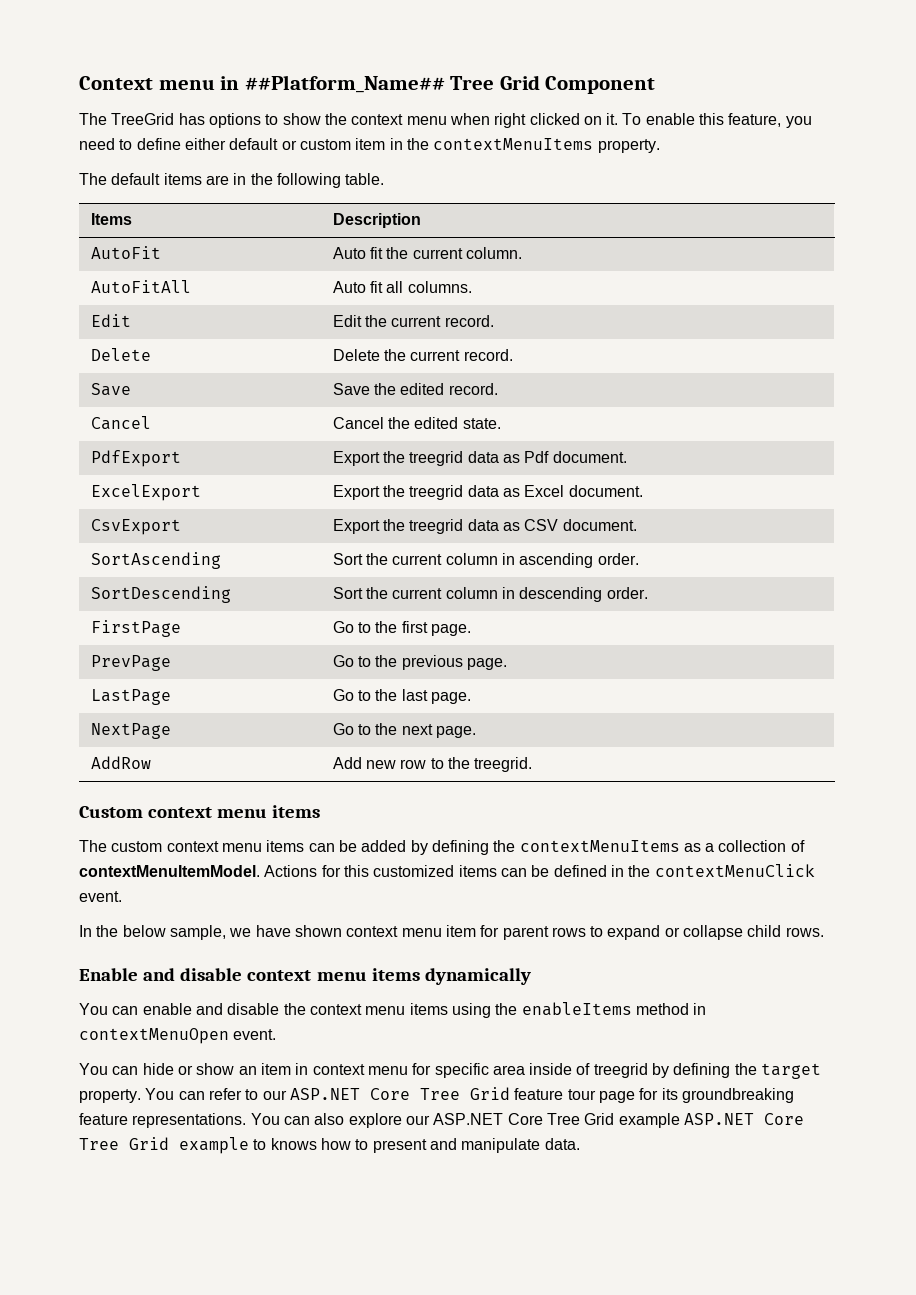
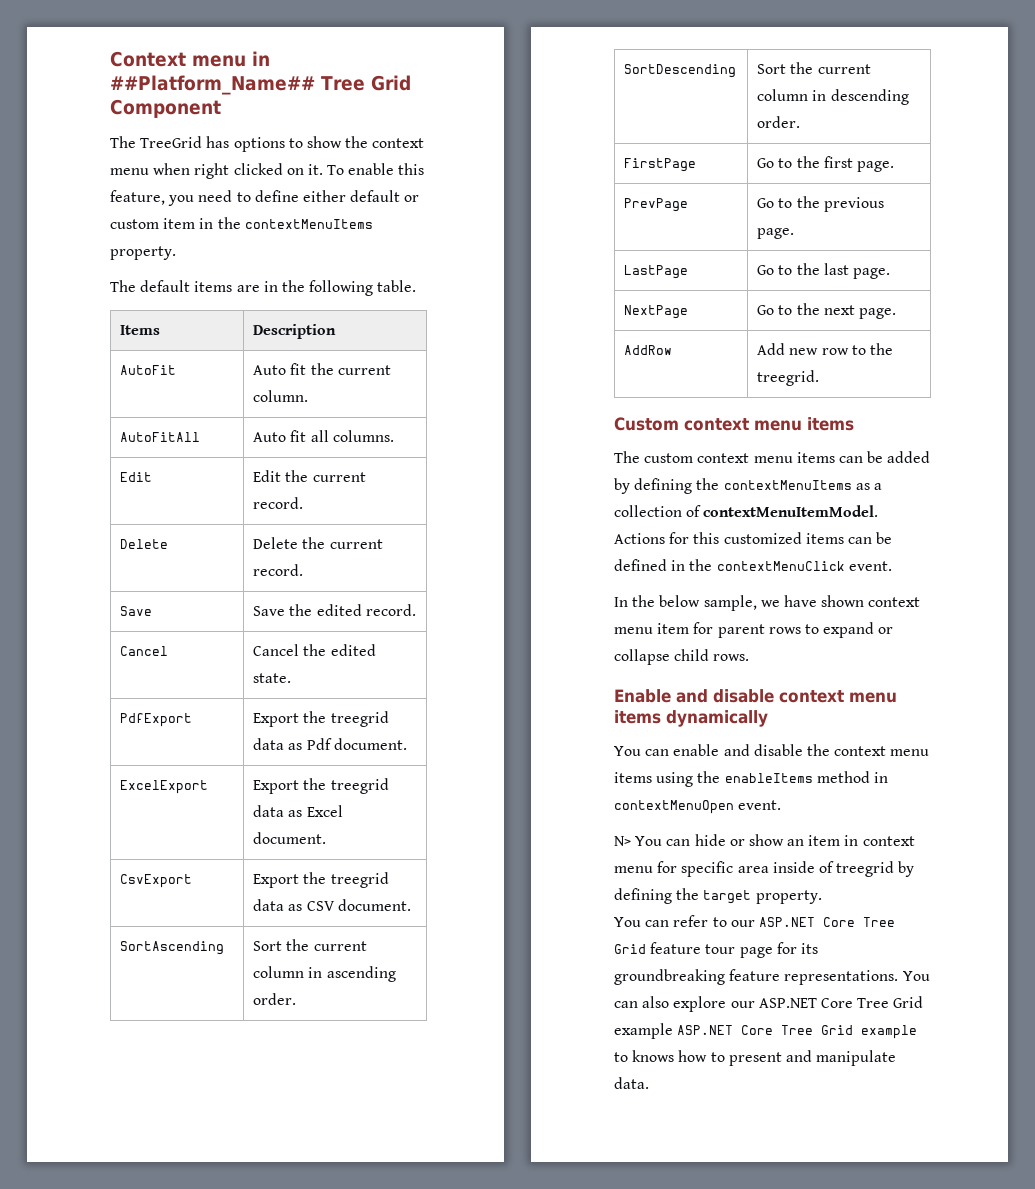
(277, 1034) none -> [614,836,631,846] N>
(141, 1096) none -> (822, 897) //

